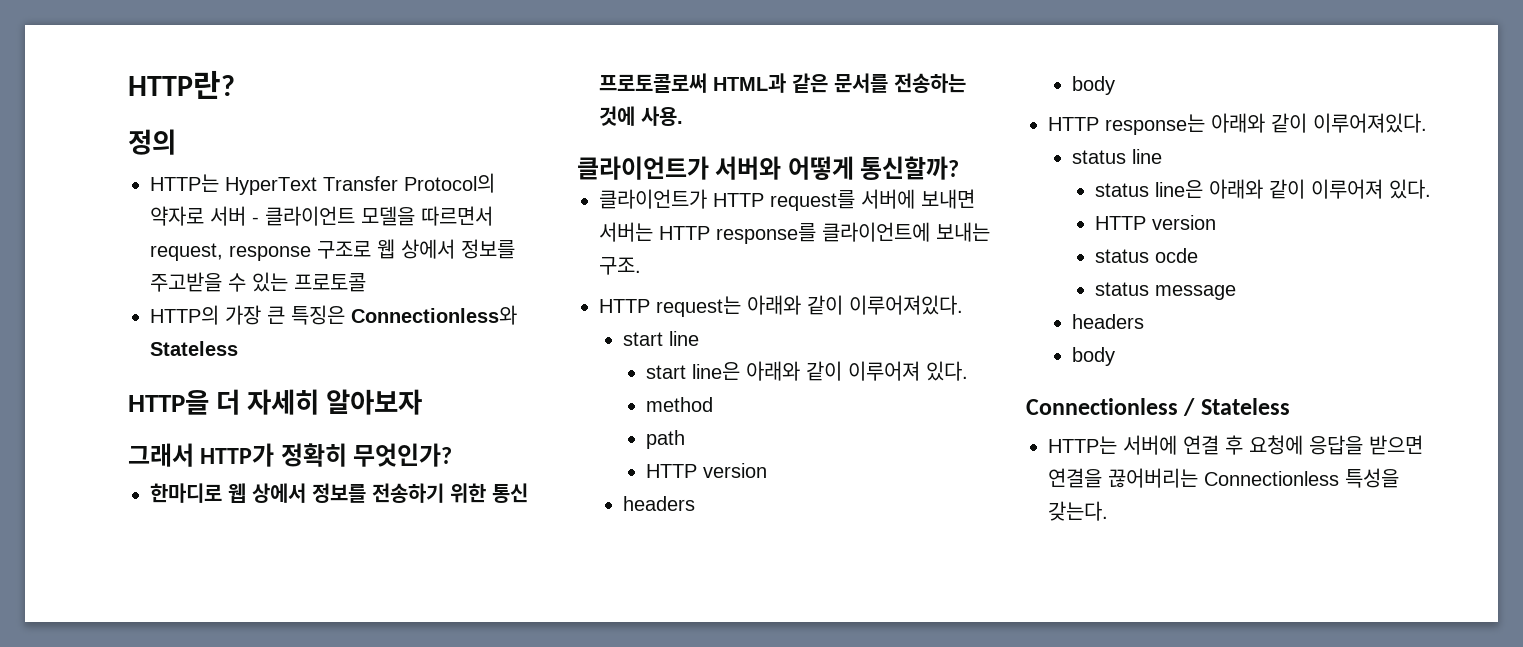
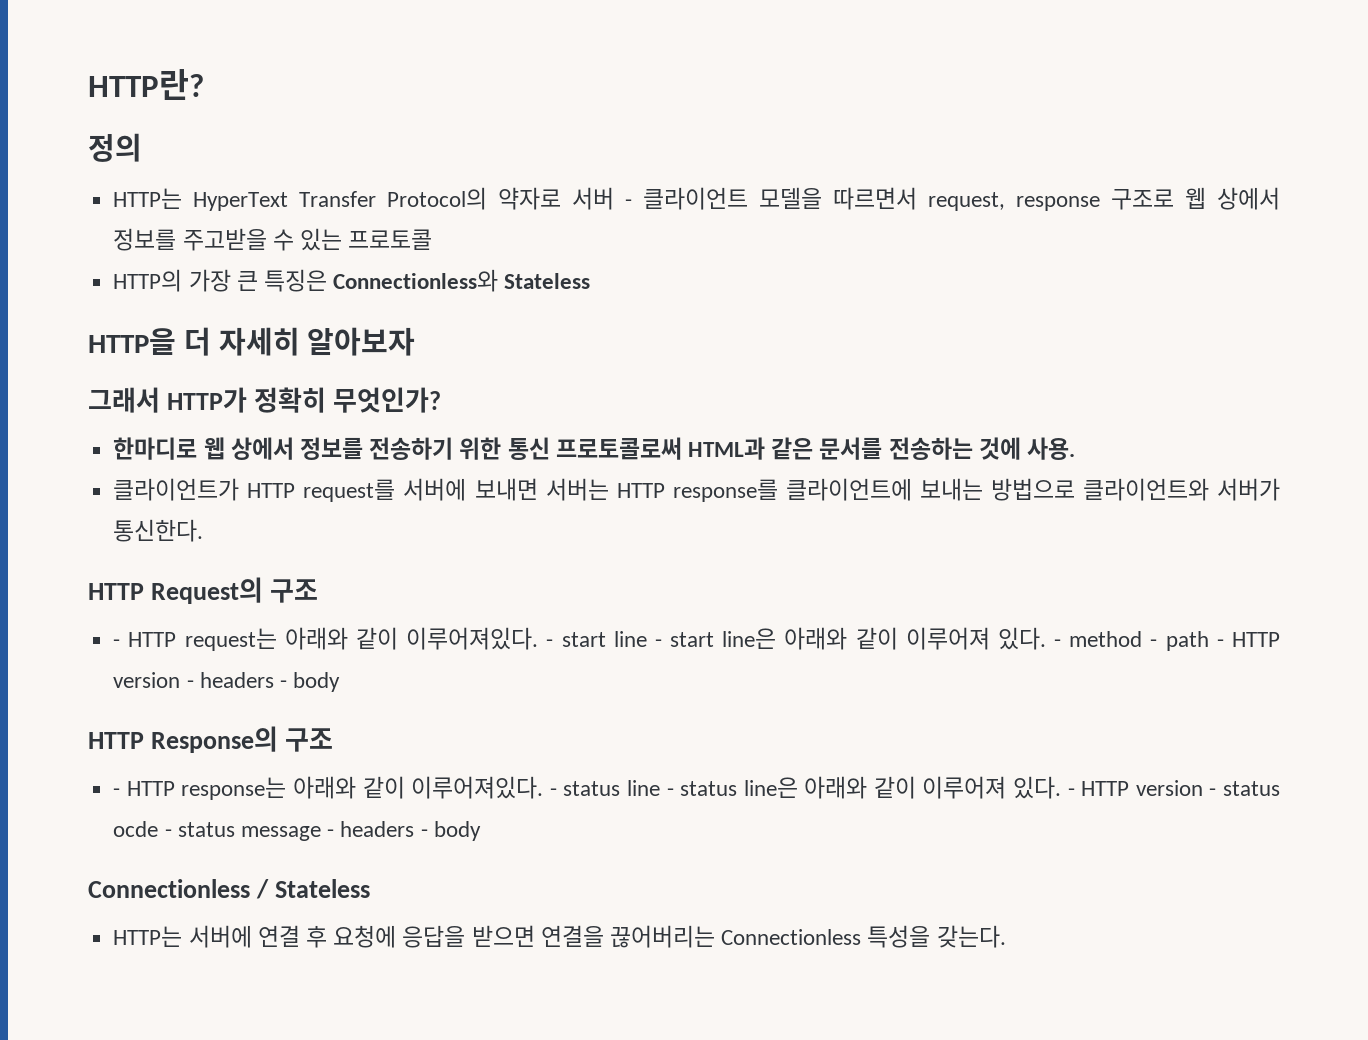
[577,156,960,180] // 클라이언트가 서버와 어떻게 통신할까? -> (1076, 448) none
[599,257,641,275] 구조. // -> [990,478,1281,501] [113,519,204,542] [88,577,319,604] [113,639,121,647] 방법으로 클라이언트와 서버가 통신한다. // HTTP Request의 구조 // -
(963, 305) // -> [546,639,554,647] -
(699, 338) // -> [654,639,662,647] -
(969, 371) // -> [1054,639,1062,647] -
(714, 404) // -> [1150,639,1158,647] -
[646,463,768,478] [622,496,695,511] [1071,76,1115,95] // HTTP version // headers // body // -> [1216,632,1281,647] [113,672,341,692] [88,726,334,753] [113,788,121,796] - HTTP version - headers - body // HTTP Response의 구조 // -
(1427, 123) // -> [549,788,557,796] -
(1162, 156) // -> [666,788,674,796] -
[1095,215,1217,230] // HTTP version // -> [1067,780,1217,796] - HTTP version -
(1199, 255) // -> [164,829,172,837] -
[1071,314,1144,329] // headers // -> [327,821,428,837] - headers -

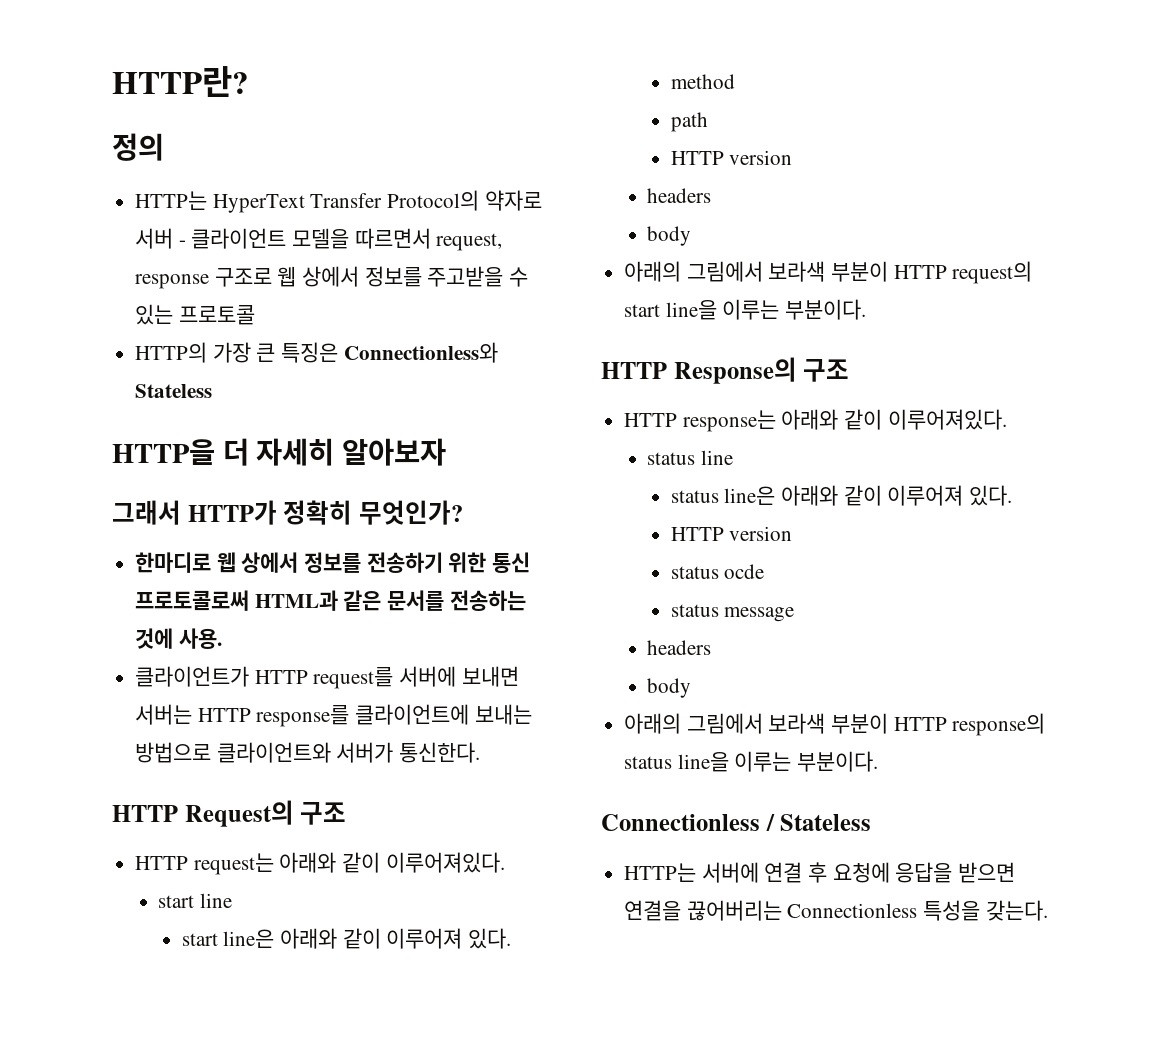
[113,639,121,647] - -> (347, 813) none
[546,639,554,647] - -> (505, 862) //
[654,639,662,647] - -> (233, 900) //
[1054,639,1062,647] - -> (512, 938) //
[1150,639,1158,647] - -> (735, 81) //
[1216,632,1281,647] [113,672,341,692] - HTTP version - headers - body -> [670,150,793,165] [647,188,712,203] [647,226,692,246] [624,261,1033,284] [624,299,867,320] // HTTP version // headers // body // 아래의 그림에서 보라색 부분이 HTTP request의 start line을 이루는 부분이다.
[113,788,121,796] - -> (850, 370) none
[549,788,557,796] - -> (1007, 419) //
[666,788,674,796] - -> (734, 457) //
[1067,780,1217,796] - HTTP version - -> [670,526,793,541] // HTTP version //
[164,829,172,837] - -> (765, 571) //
[327,821,481,841] - headers - body -> [647,640,712,655] [647,678,692,698] [624,713,1046,736] [624,751,879,772] // headers // body // 아래의 그림에서 보라색 부분이 HTTP response의 status line을 이루는 부분이다.

